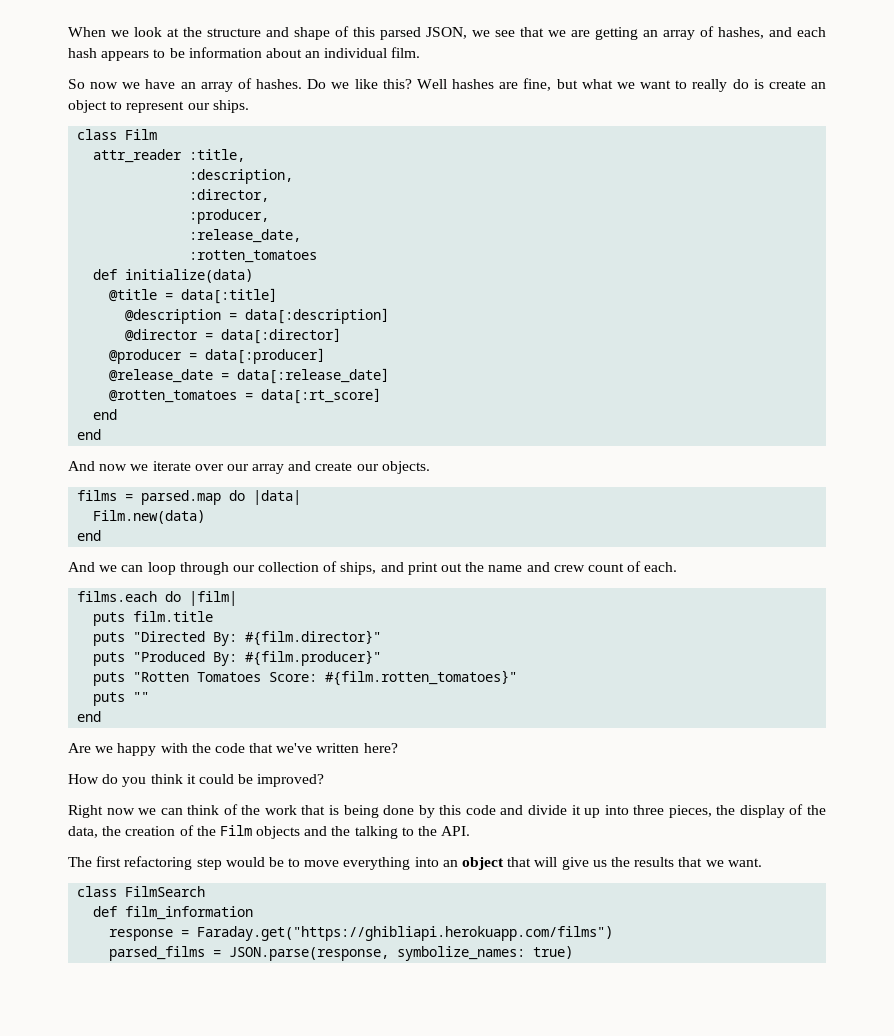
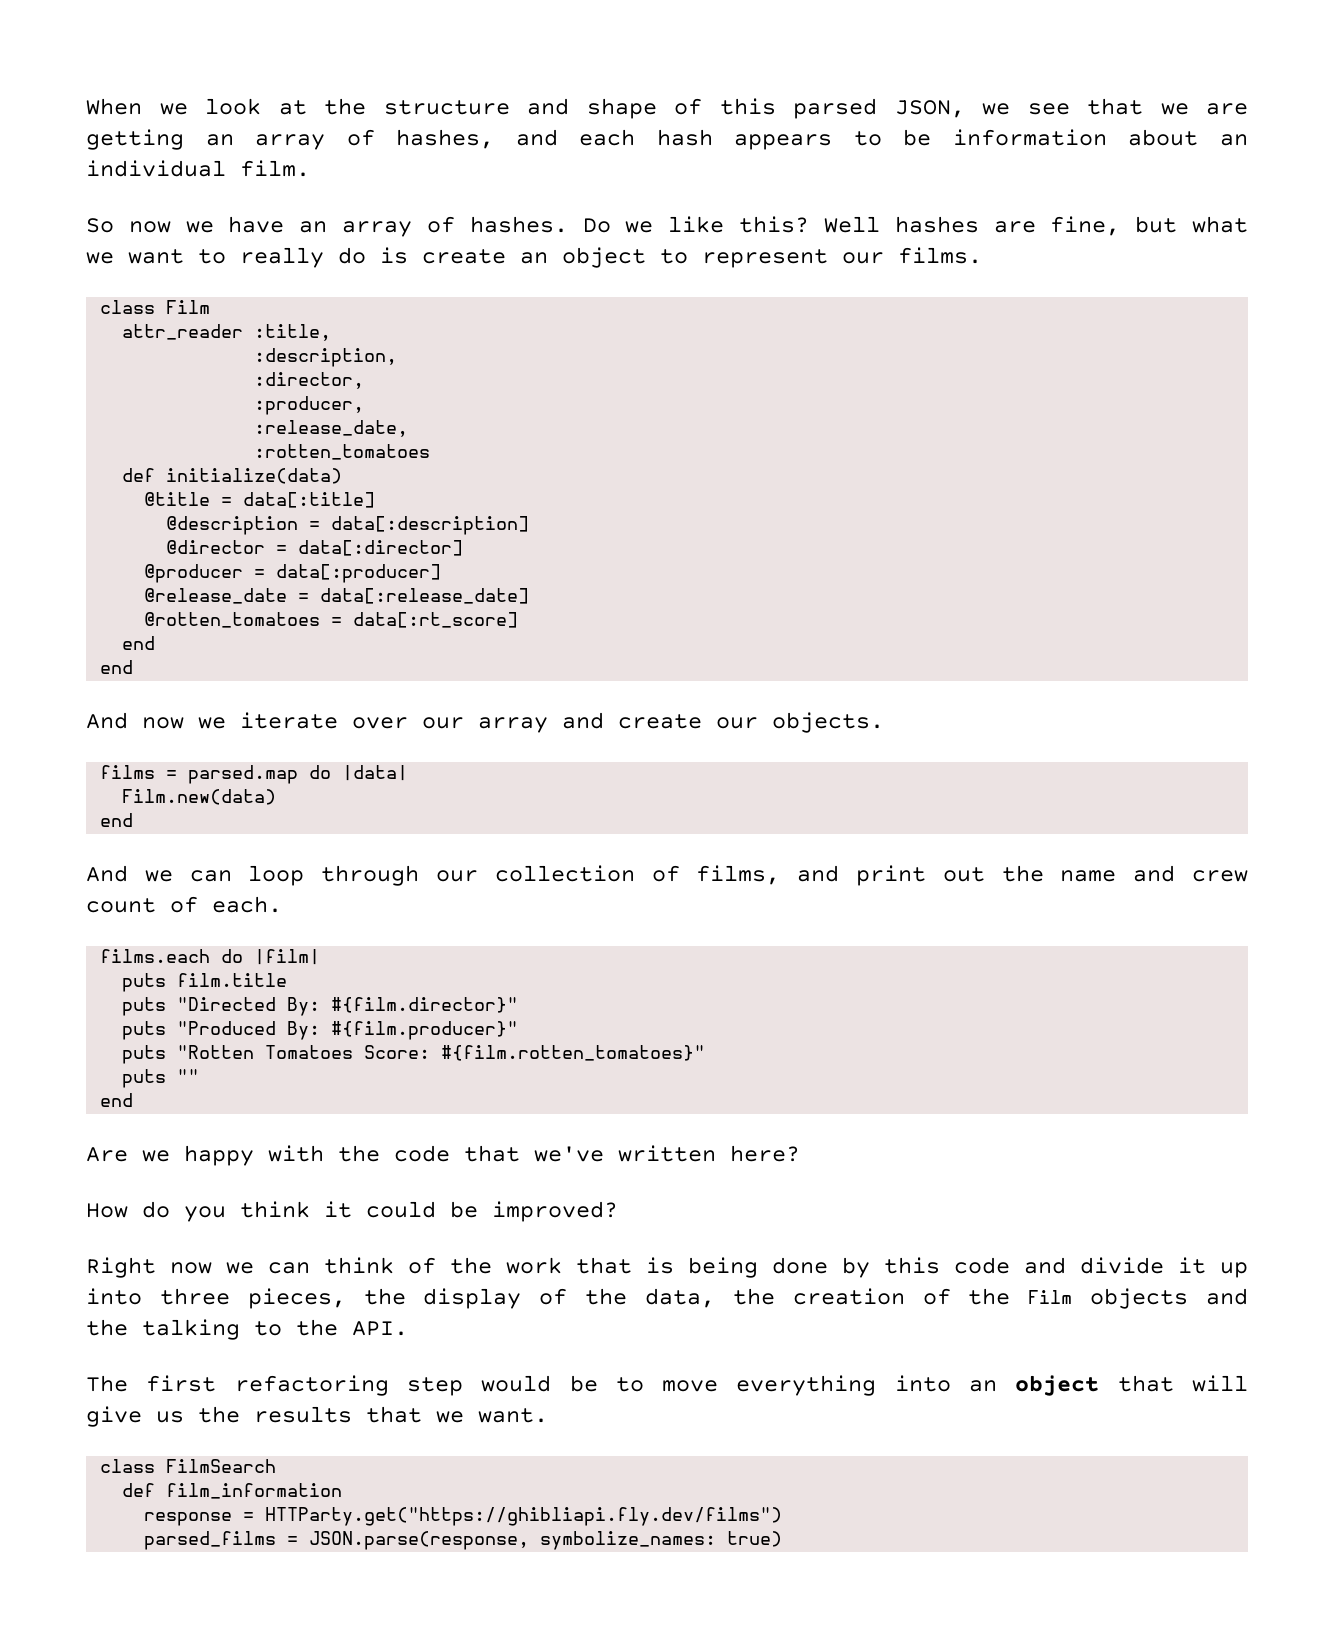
[212,100,249,113] ships. -> [898,247,982,264] films.
[340,562,377,575] ships, -> [696,865,781,885] films,
[197,926,614,941] Faraday.get("https://ghibliapi.herokuapp.com/films") -> [265,1507,783,1526] HTTParty.get("https://ghibliapi.fly.dev/films")

